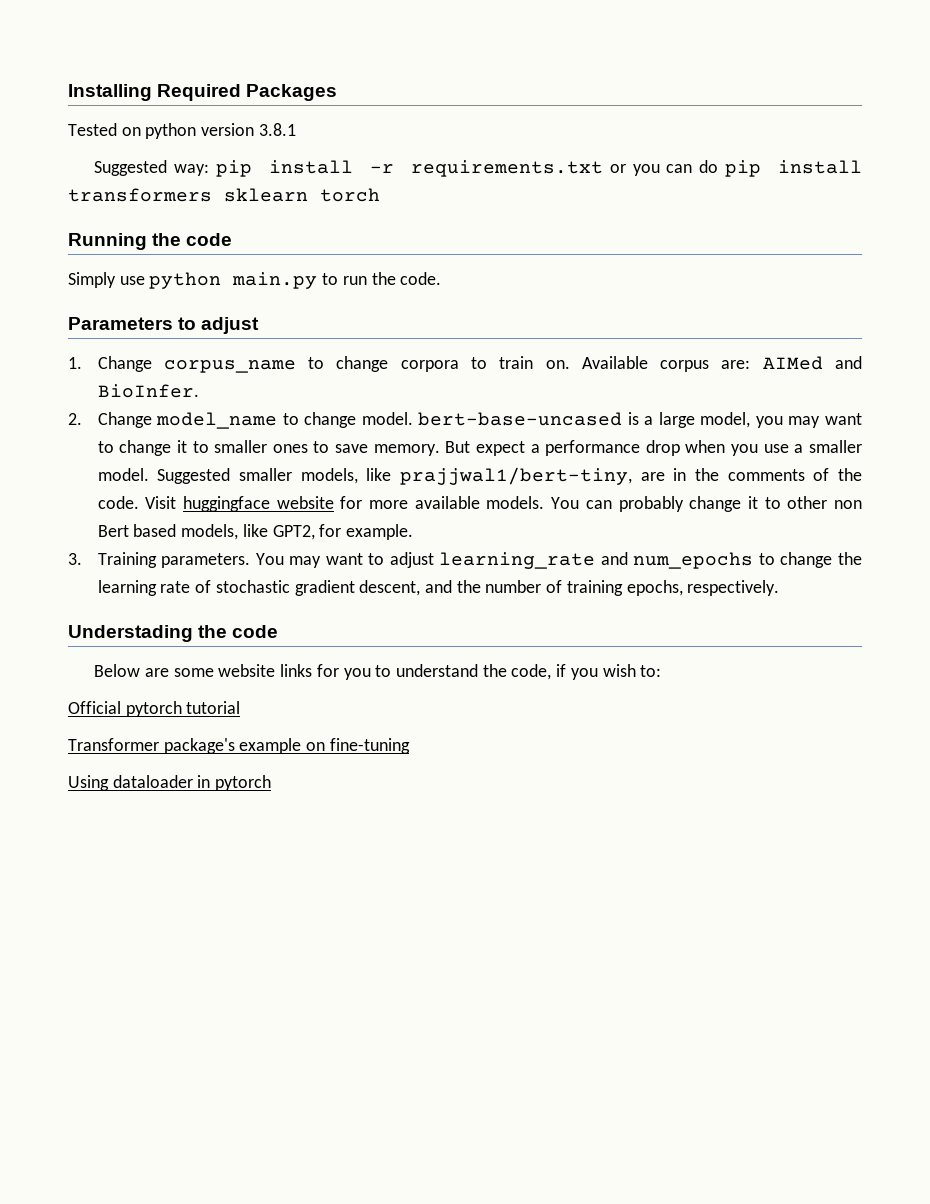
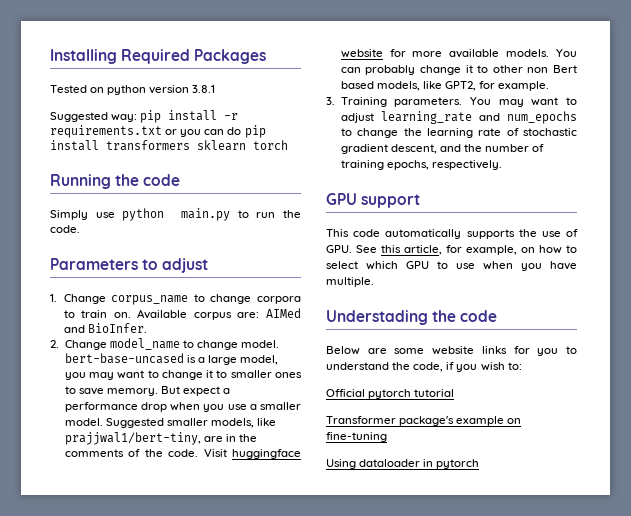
(780, 588) none -> [326,193,421,208] [326,229,578,239] [326,245,577,255] [326,261,577,271] [326,277,374,287] // GPU support // This code automatically supports the use of GPU. See this article, for example, on how to select which GPU to use when you have multiple.

